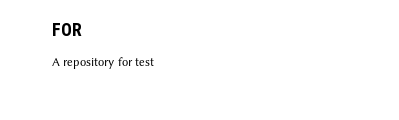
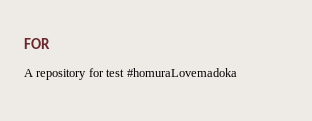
(155, 62) none -> [126,68,237,77] #homuraLovemadoka

